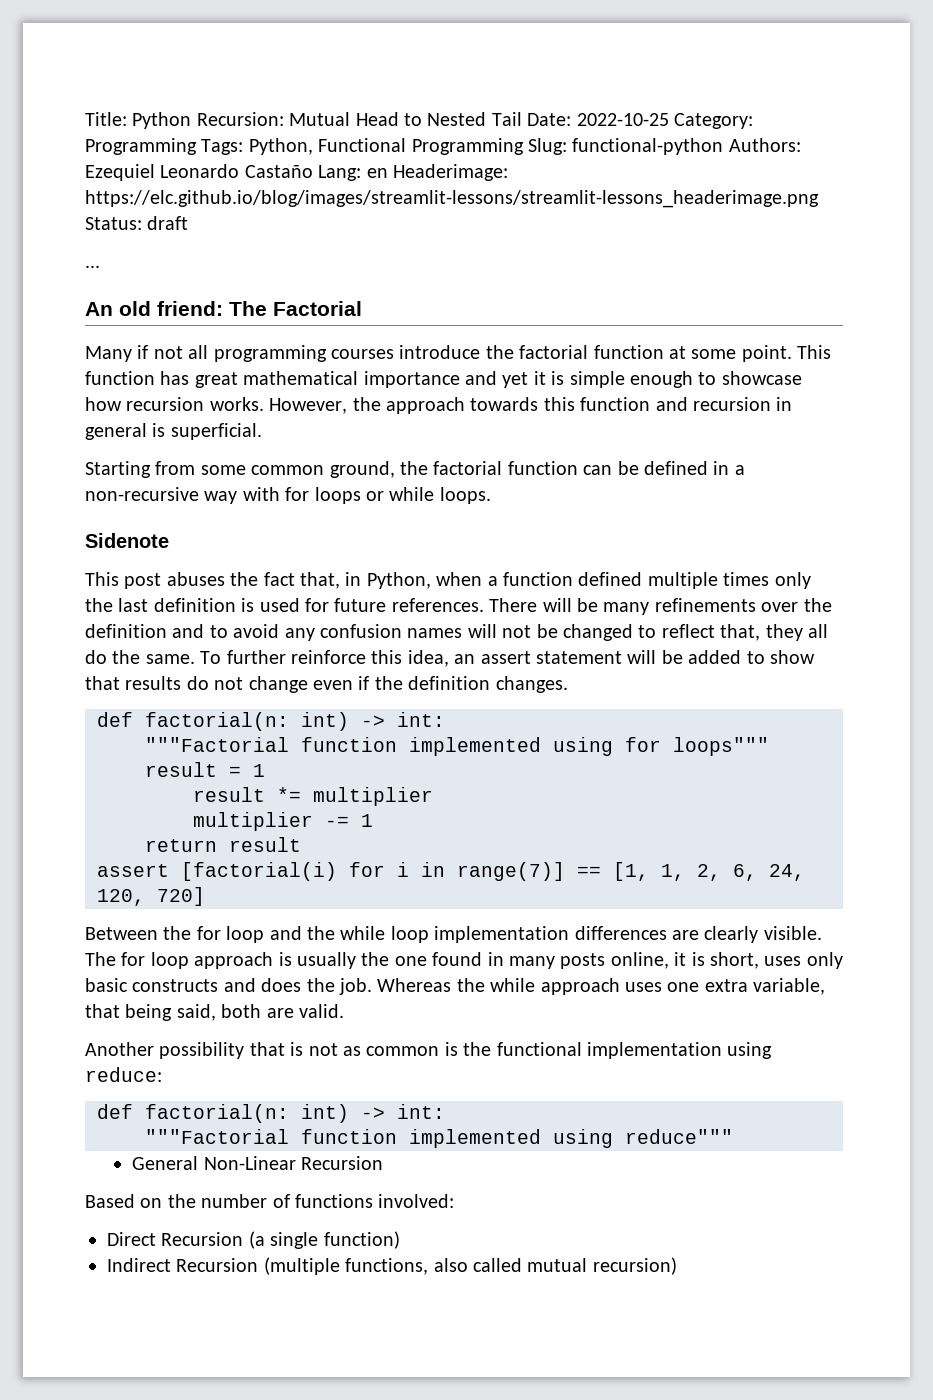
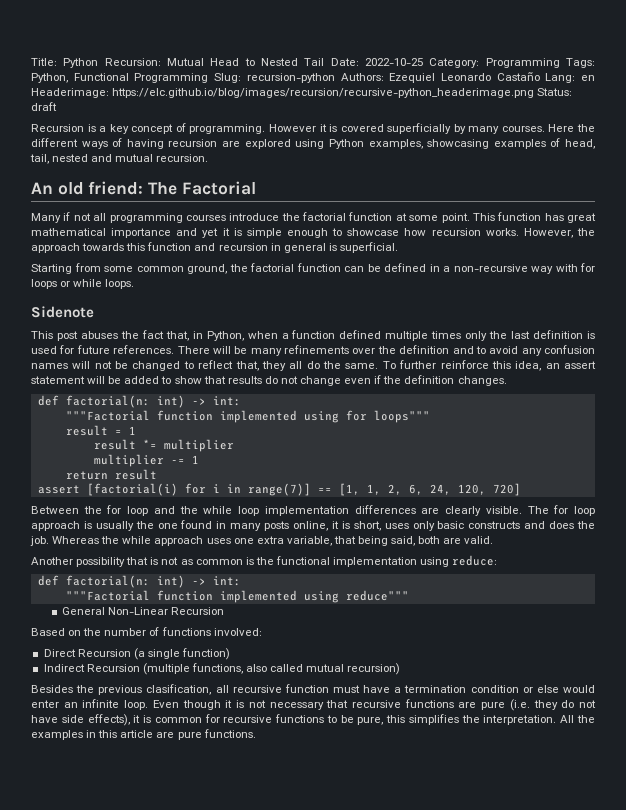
[572,138,724,155] functional-python -> [246,73,335,83] recursion-python
[85,190,819,208] https://elc.github.io/blog/images/streamlit-lessons/streamlit-lessons_headerimage.png -> [112,88,535,98] https://elc.github.io/blog/images/recursion/recursive-python_headerimage.png
[85,265,100,268] ... -> [31,123,595,134] [31,138,596,149] [30,154,209,164] Recursion is a key concept of programming. However it is covered superficially by many courses. Here the different ways of having recursion are explored using Python examples, showcasing examples of head, tail, nested and mutual recursion.
(677, 1266) none -> [31,684,596,695] [31,699,596,711] [31,714,595,726] [31,729,256,740] // Besides the previous clasification, all recursive function must have a termination condition or else would enter an infinite loop. Even though it is not necessary that recursive functions are pure (i.e. they do not have side effects), it is common for recursive functions to be pure, this simplifies the interpretation. All the examples in this article are pure functions.

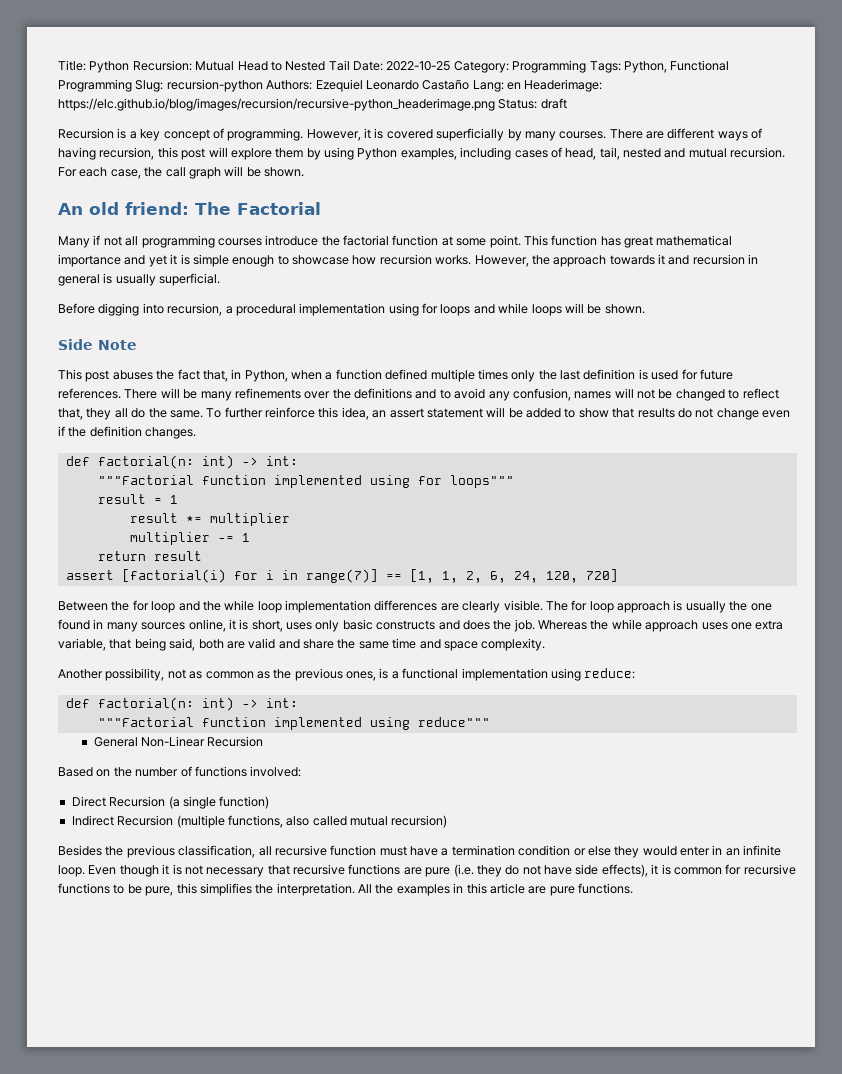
[268,124,316,132] However -> [306,129,361,141] However,
[548,124,595,132] Here the -> [609,129,664,139] There are
[168,139,291,149] recursion are explored -> [99,147,321,160] recursion, this post will explore them by
[427,139,546,149] showcasing examples -> [460,147,548,160] including cases
(209, 158) none -> [58,166,304,179] For each case, the call graph will be shown.
[126,242,192,251] this function -> [658,254,665,265] it
(337, 247) none -> [115,274,156,286] usually
[31,263,595,274] [31,279,135,289] [31,306,94,318] Starting from some common ground, the factorial function can be defined in a non-recursive way with for loops or while loops. // Sidenote -> [58,303,645,316] [58,339,137,350] Before digging into recursion, a procedural implementation using for loops and while loops will be shown. // Side Note
[399,345,450,354] definition -> [354,388,412,399] definitions
[544,345,595,354] confusion -> [512,388,571,401] confusion,
[264,521,290,531] posts -> [141,622,186,630] sources
[464,536,494,544] [31,557,274,567] valid. // Another possibility that is not as common is the -> [248,638,546,651] [58,668,399,681] valid and share the same time and space complexity. // Another possibility, not as common as the previous ones, is a
[146,684,212,695] clasification, -> [178,845,256,858] classification,
(559, 689) none -> [614,846,640,858] they
(59, 704) none -> [712,845,723,855] in

